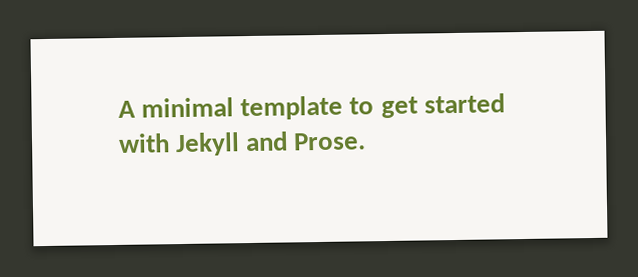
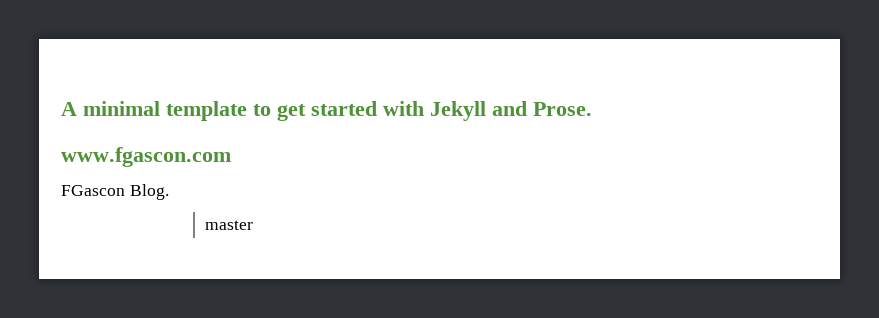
(367, 141) none -> [61,147,231,167] [61,184,169,200] [205,220,254,230] // www.fgascon.com // FGascon Blog. // master

